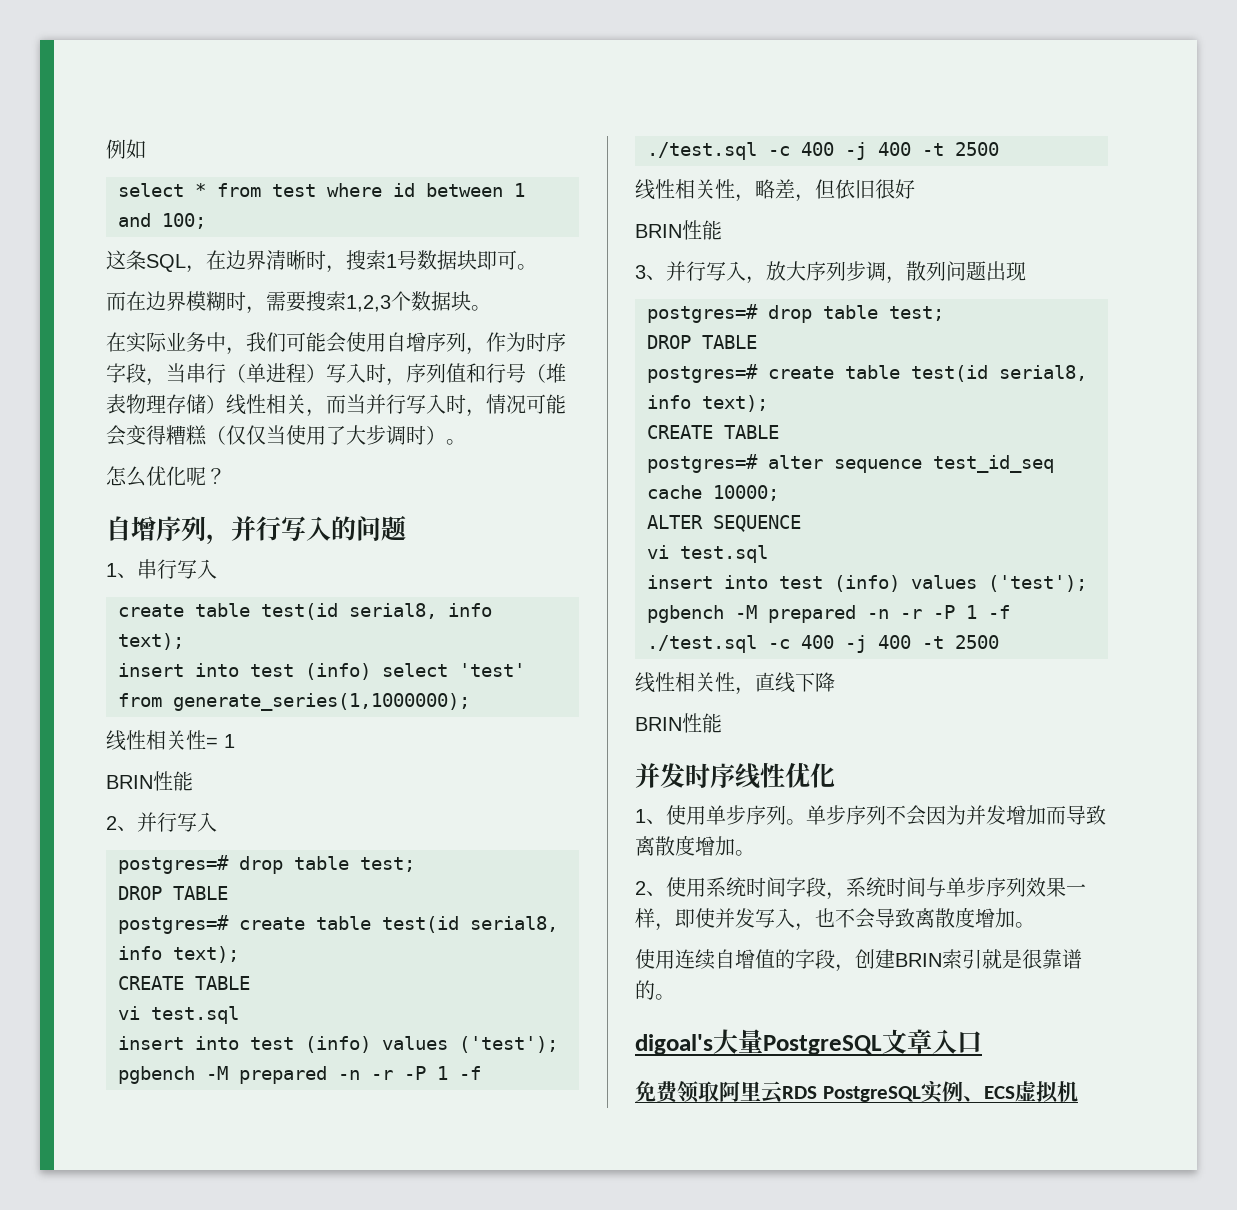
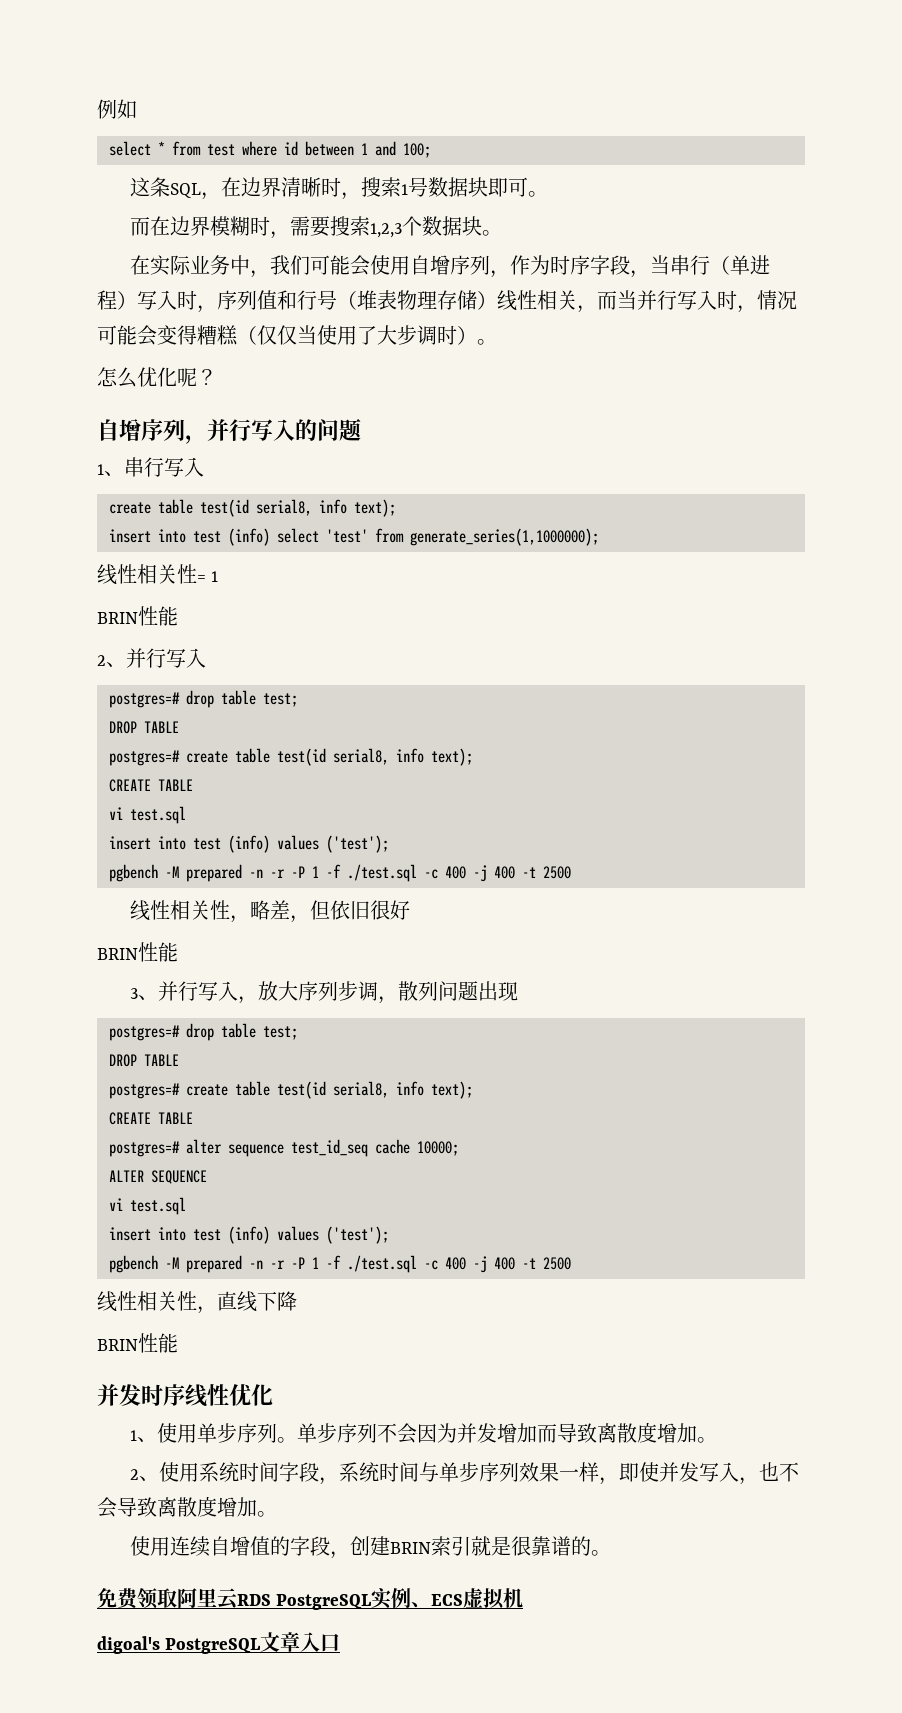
[635,1029,982,1055] // digoal's大量PostgreSQL文章入口 -> (612, 1553) none
(1078, 1091) none -> [97,1632,341,1654] // digoal's PostgreSQL文章入口

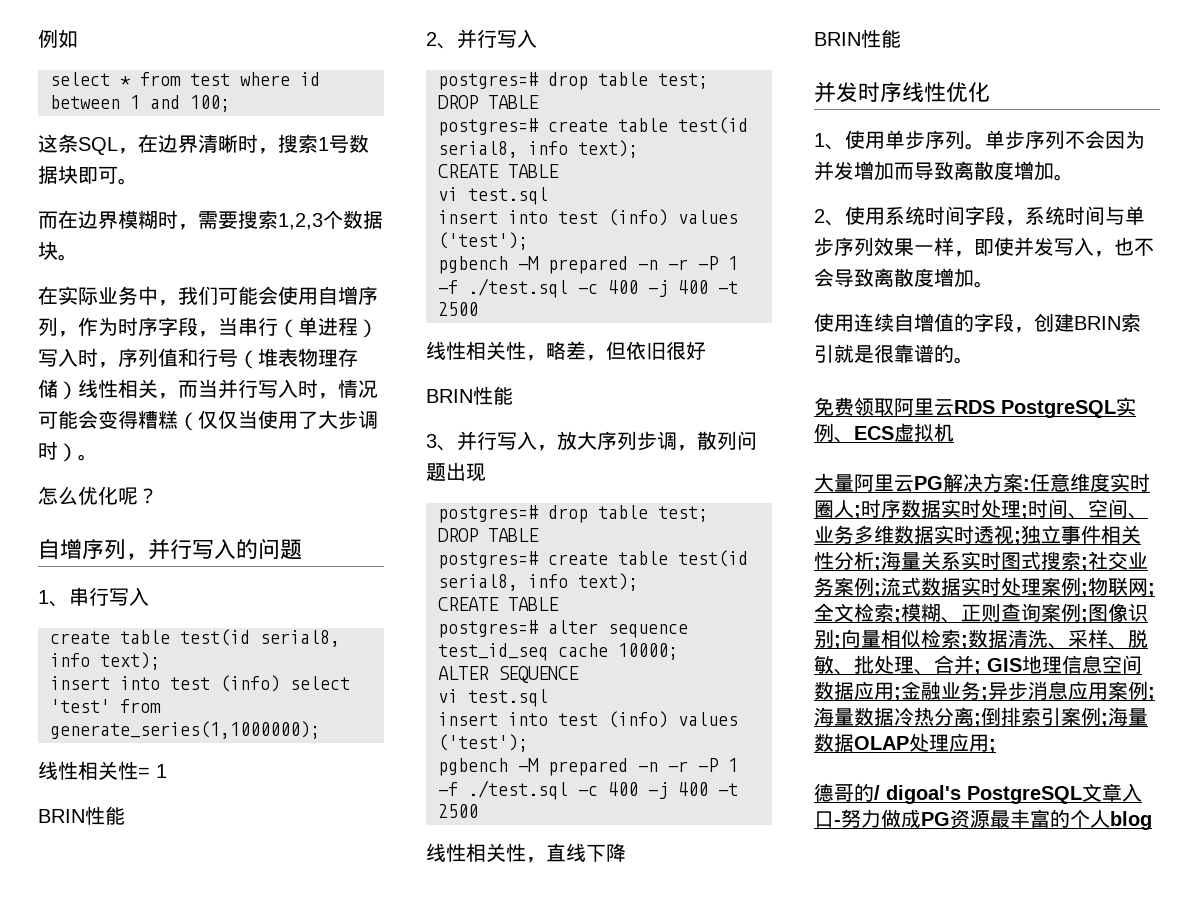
[97,1632,341,1654] digoal's PostgreSQL文章入口 -> [814,473,1150,492] [814,499,1148,519] [814,525,1141,545] [814,551,1148,571] [814,577,1155,597] [814,603,1148,623] [814,629,1148,649] [814,655,1142,675] [814,681,1155,701] [814,707,1148,727] [814,733,996,753] [814,783,1142,804] [814,809,1152,830] 大量阿里云PG解决方案:任意维度实时圈人;时序数据实时处理;时间、空间、业务多维数据实时透视;独立事件相关性分析;海量关系实时图式搜索;社交业务案例;流式数据实时处理案例;物联网;全文检索;模糊、正则查询案例;图像识别;向量相似检索;数据清洗、采样、脱敏、批处理、合并; GIS地理信息空间数据应用;金融业务;异步消息应用案例;海量数据冷热分离;倒排索引案例;海量数据OLAP处理应用; // 德哥的/ digoal's PostgreSQL文章入口-努力做成PG资源最丰富的个人blog

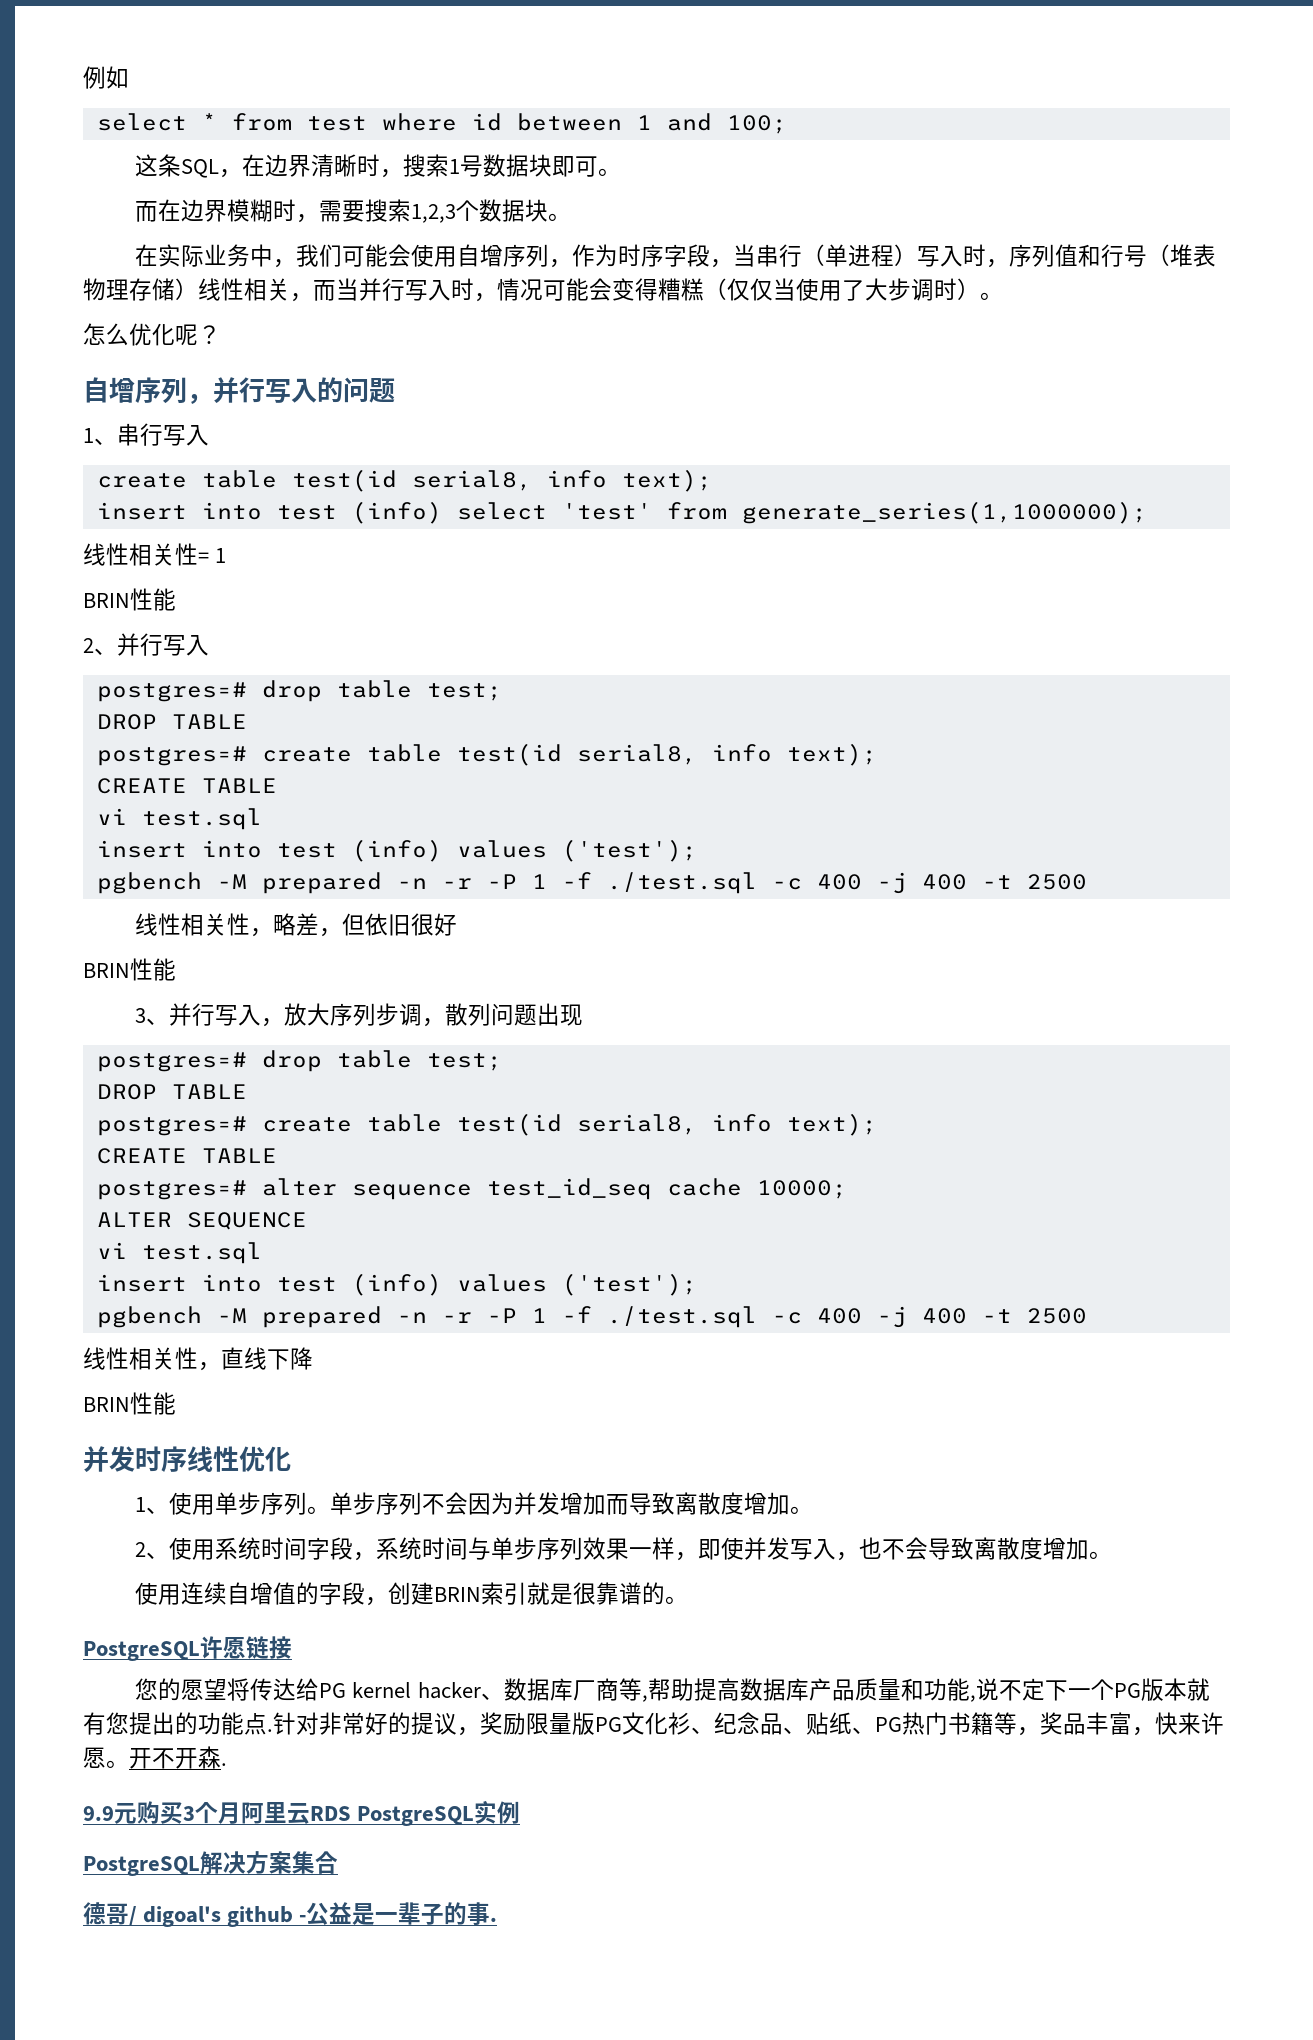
[814,397,894,416] 免费领取 -> [83,1636,292,1661] [135,1678,1210,1702] [83,1712,1224,1736] [83,1746,227,1769] [83,1801,241,1824] PostgreSQL许愿链接 // 您的愿望将传达给PG kernel hacker、数据库厂商等,帮助提高数据库产品质量和功能,说不定下一个PG版本就有您提出的功能点.针对非常好的提议，奖励限量版PG文化衫、纪念品、贴纸、PG热门书籍等，奖品丰富，快来许愿。开不开森. // 9.9元购买3个月
[834,423,954,443] [814,473,1150,492] [814,499,1148,519] [814,525,1141,545] [814,551,1148,571] [814,577,1155,597] [814,603,1148,623] [814,629,1148,649] [814,655,1142,675] [814,681,1155,701] [814,707,1148,727] [814,733,996,753] 、ECS虚拟机 // 大量阿里云PG解决方案:任意维度实时圈人;时序数据实时处理;时间、空间、业务多维数据实时透视;独立事件相关性分析;海量关系实时图式搜索;社交业务案例;流式数据实时处理案例;物联网;全文检索;模糊、正则查询案例;图像识别;向量相似检索;数据清洗、采样、脱敏、批处理、合并; GIS地理信息空间数据应用;金融业务;异步消息应用案例;海量数据冷热分离;倒排索引案例;海量数据OLAP处理应用; -> [83,1851,338,1876] // PostgreSQL解决方案集合
[854,783,874,802] 的 -> (129, 1914) none
[967,783,1142,804] [814,809,1152,830] PostgreSQL文章入口-努力做成PG资源最丰富的个人blog -> [227,1902,498,1927] github -公益是一辈子的事.

